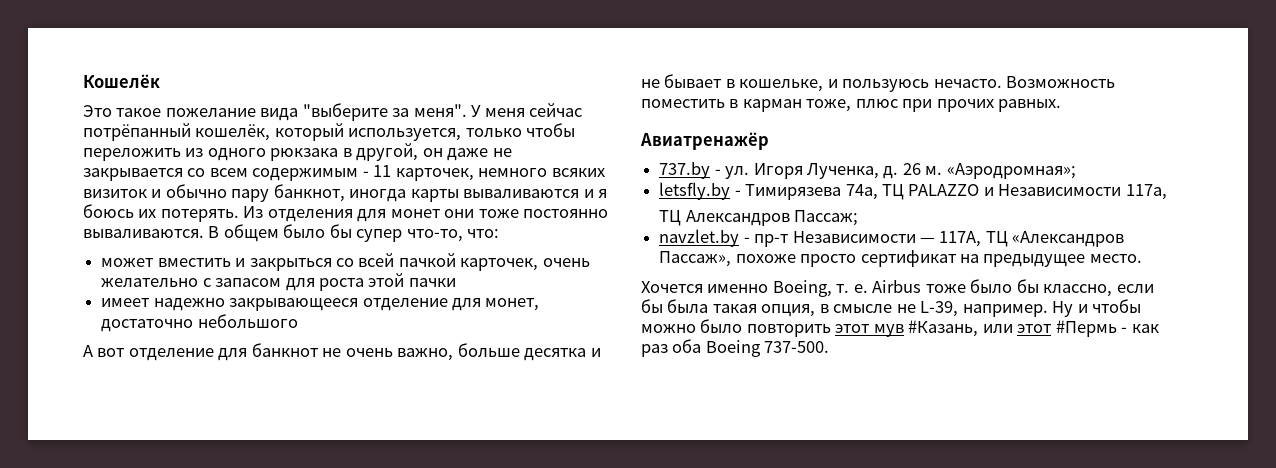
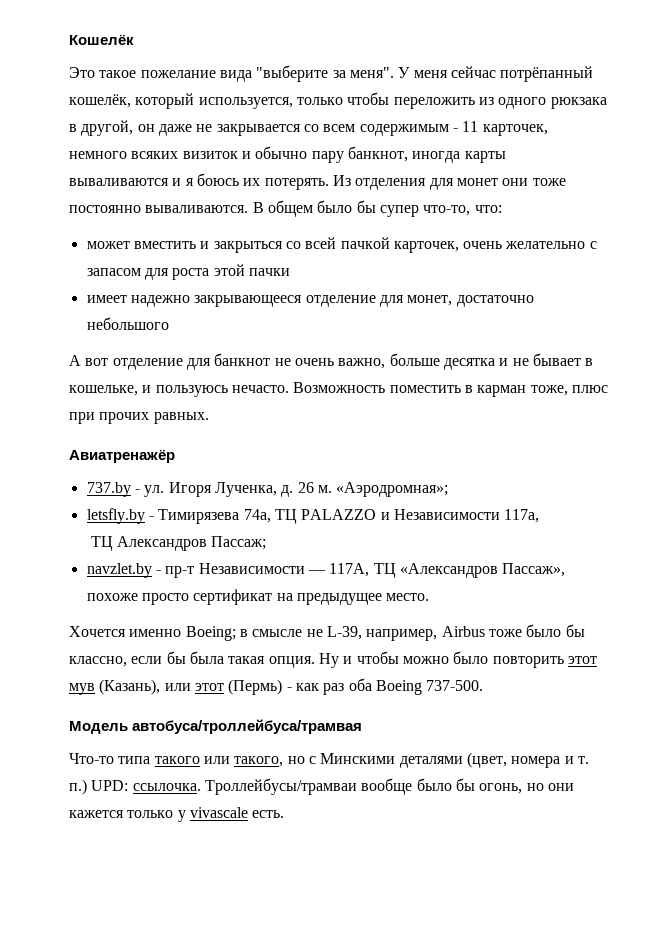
[772,280,868,297] Boeing, т. е. -> [185,626,438,641] Boeing; в смысле не L-39, например,
[761,301,1048,317] опция, в смысле не L-39, например. -> [268,656,315,668] опция.
[908,320,979,337] #Казань, -> [99,679,161,695] (Казань),
[1055,320,1117,337] #Пермь -> [228,679,283,695] (Пермь)
(830, 347) none -> [69,719,363,734] [69,752,589,768] [69,778,574,795] [69,807,285,822] // Модель автобуса/троллейбуса/трамвая // Что-то типа такого или такого, но с Минскими деталями (цвет, номера и т. п.) UPD: ссылочка. Троллейбусы/трамваи вообще было бы огонь, но они кажется только у vivascale есть.

